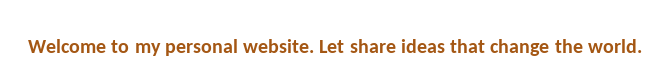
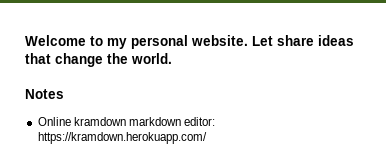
(642, 46) none -> [25,89,64,99] [37,117,215,126] [37,132,207,144] // Notes // Online kramdown markdown editor: https://kramdown.herokuapp.com/

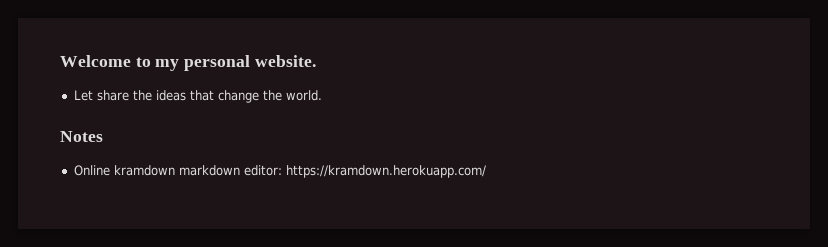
(248, 40) none -> (316, 61) //
(314, 40) none -> [132,90,152,101] the

